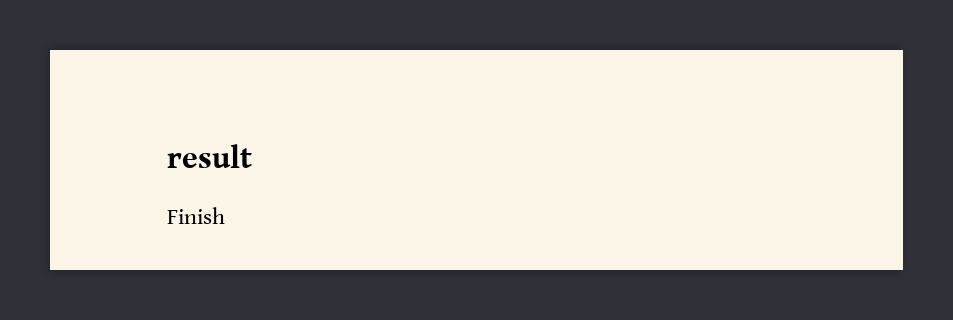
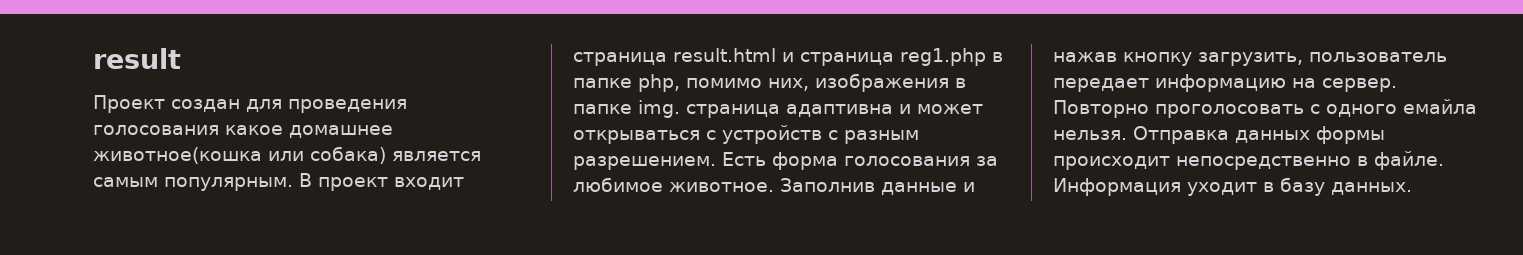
[167,207,225,224] Finish -> [93,95,407,113] [93,125,393,138] [93,146,481,164] [93,173,464,191] [573,48,1003,66] [573,73,966,92] [573,100,983,118] [573,125,919,144] [573,152,998,170] [573,177,975,195] [1053,52,1447,66] [1053,74,1397,92] [1053,99,1477,118] [1053,126,1385,144] [1053,151,1444,170] [1053,177,1412,196] Проект создан для проведения голосования какое домашнее животное(кошка или собака) является самым популярным. В проект входит страница result.html и страница reg1.php в папке php, помимо них, изображения в папке img. страница адаптивна и может открываться с устройств с разным разрешением. Есть форма голосования за любимое животное. Заполнив данные и нажав кнопку загрузить, пользователь передает информацию на сервер. Повторно проголосовать с одного емайла нельзя. Отправка данных формы происходит непосредственно в файле. Информация уходит в базу данных.

